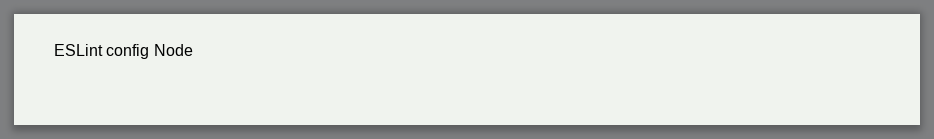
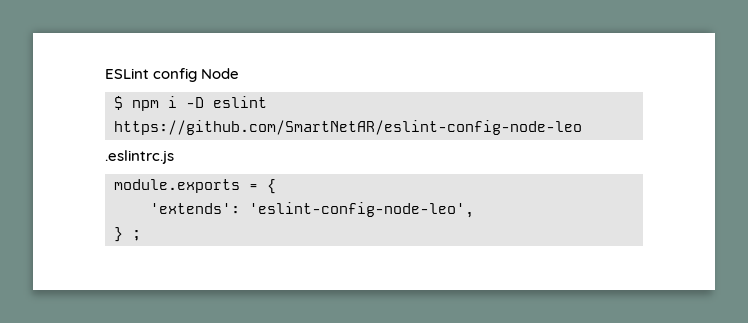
(193, 50) none -> [114,96,267,111] [114,120,582,135] [105,150,174,164] [114,179,276,194] [150,202,474,218] [114,227,141,242] // $ npm i -D eslint https://github.com/SmartNetAR/eslint-config-node-leo // .eslintrc.js // module.exports = { // 'extends': 'eslint-config-node-leo', // } ;

